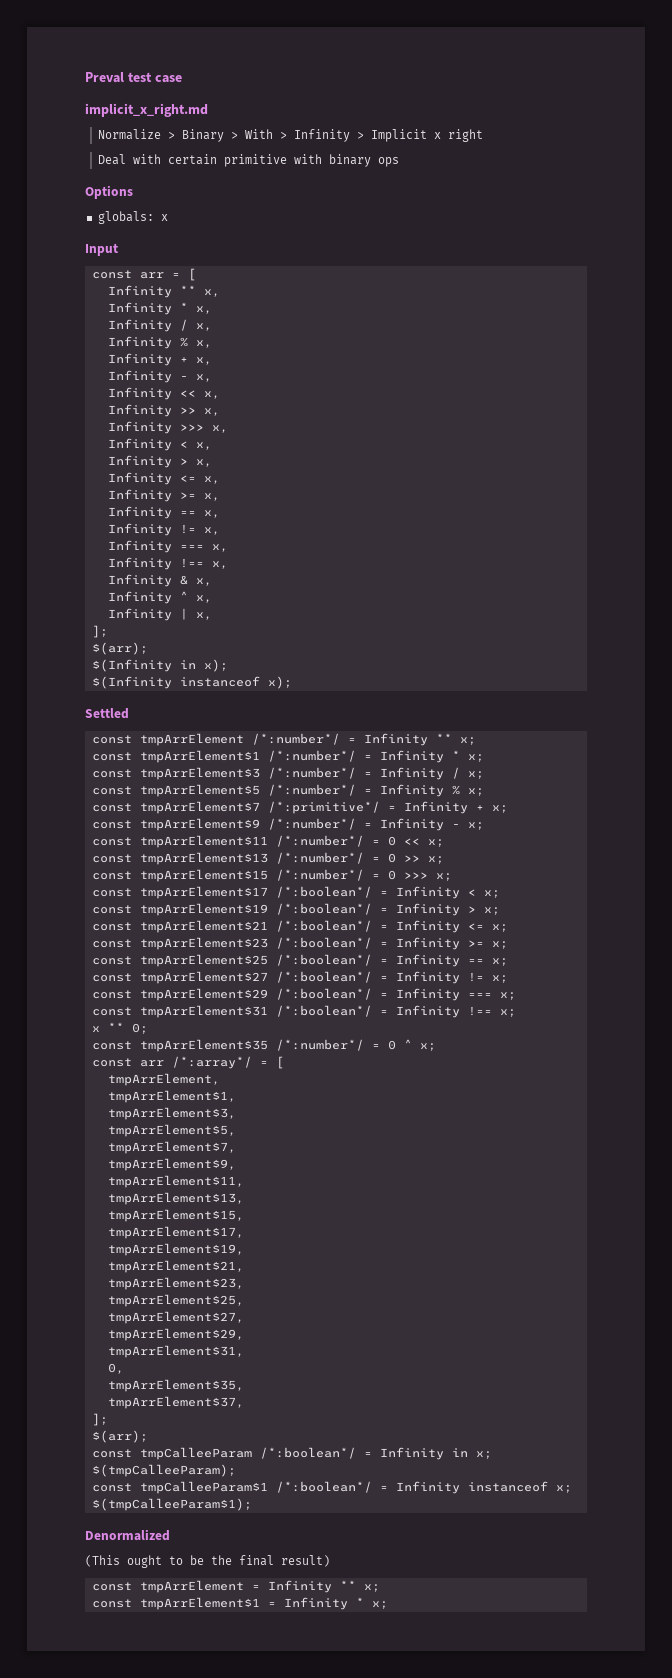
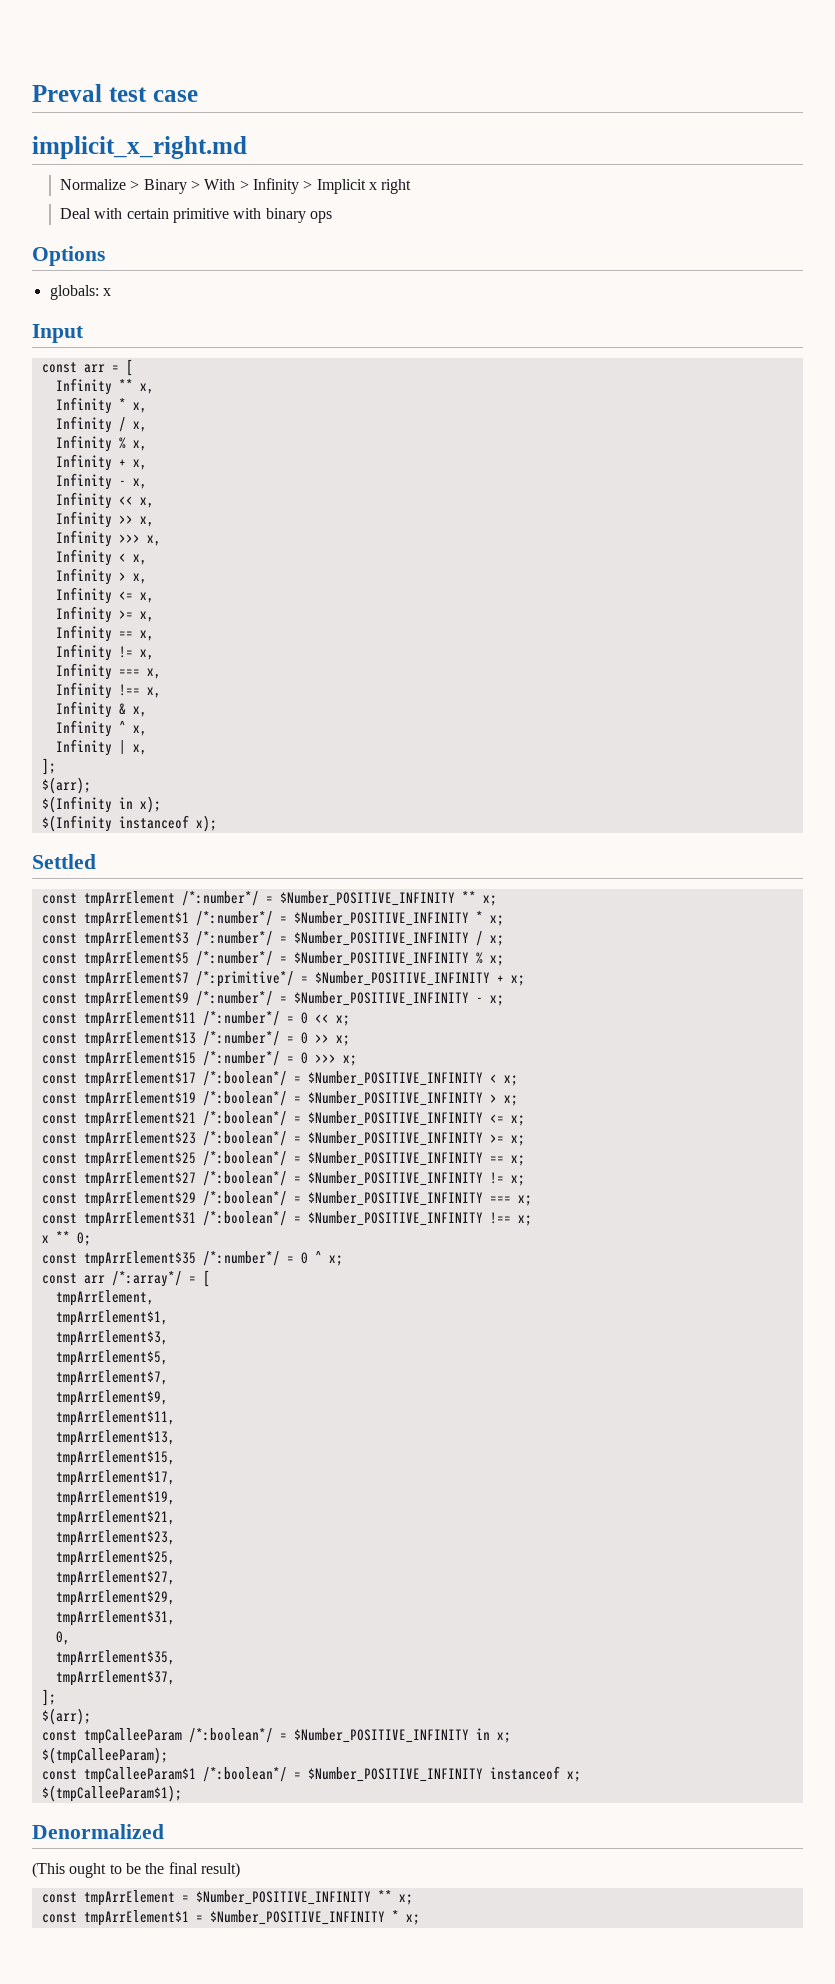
[363,733,428,746] Infinity -> [279,891,455,906] $Number_POSITIVE_INFINITY
[379,750,444,763] Infinity -> [293,911,469,926] $Number_POSITIVE_INFINITY
[379,767,444,780] Infinity -> [293,931,469,946] $Number_POSITIVE_INFINITY
[379,784,444,797] Infinity -> [293,951,469,966] $Number_POSITIVE_INFINITY
[403,801,468,814] Infinity -> [314,971,490,986] $Number_POSITIVE_INFINITY
[379,818,444,831] Infinity -> [293,991,469,1006] $Number_POSITIVE_INFINITY
[395,886,460,899] Infinity -> [307,1071,483,1086] $Number_POSITIVE_INFINITY
[395,903,460,916] Infinity -> [307,1091,483,1106] $Number_POSITIVE_INFINITY
[395,920,460,933] Infinity -> [307,1111,483,1126] $Number_POSITIVE_INFINITY
[395,937,460,950] Infinity -> [307,1131,483,1146] $Number_POSITIVE_INFINITY
[395,954,460,967] Infinity -> [307,1151,483,1166] $Number_POSITIVE_INFINITY
[395,971,460,984] Infinity -> [307,1171,483,1186] $Number_POSITIVE_INFINITY
[395,988,460,1001] Infinity -> [307,1191,483,1206] $Number_POSITIVE_INFINITY
[395,1005,460,1018] Infinity -> [307,1211,483,1226] $Number_POSITIVE_INFINITY
[379,1447,444,1460] Infinity -> [293,1728,469,1743] $Number_POSITIVE_INFINITY
[395,1481,460,1494] Infinity -> [307,1767,483,1782] $Number_POSITIVE_INFINITY
[267,1580,332,1593] Infinity -> [195,1890,371,1905] $Number_POSITIVE_INFINITY
[283,1597,348,1610] Infinity -> [209,1910,385,1925] $Number_POSITIVE_INFINITY

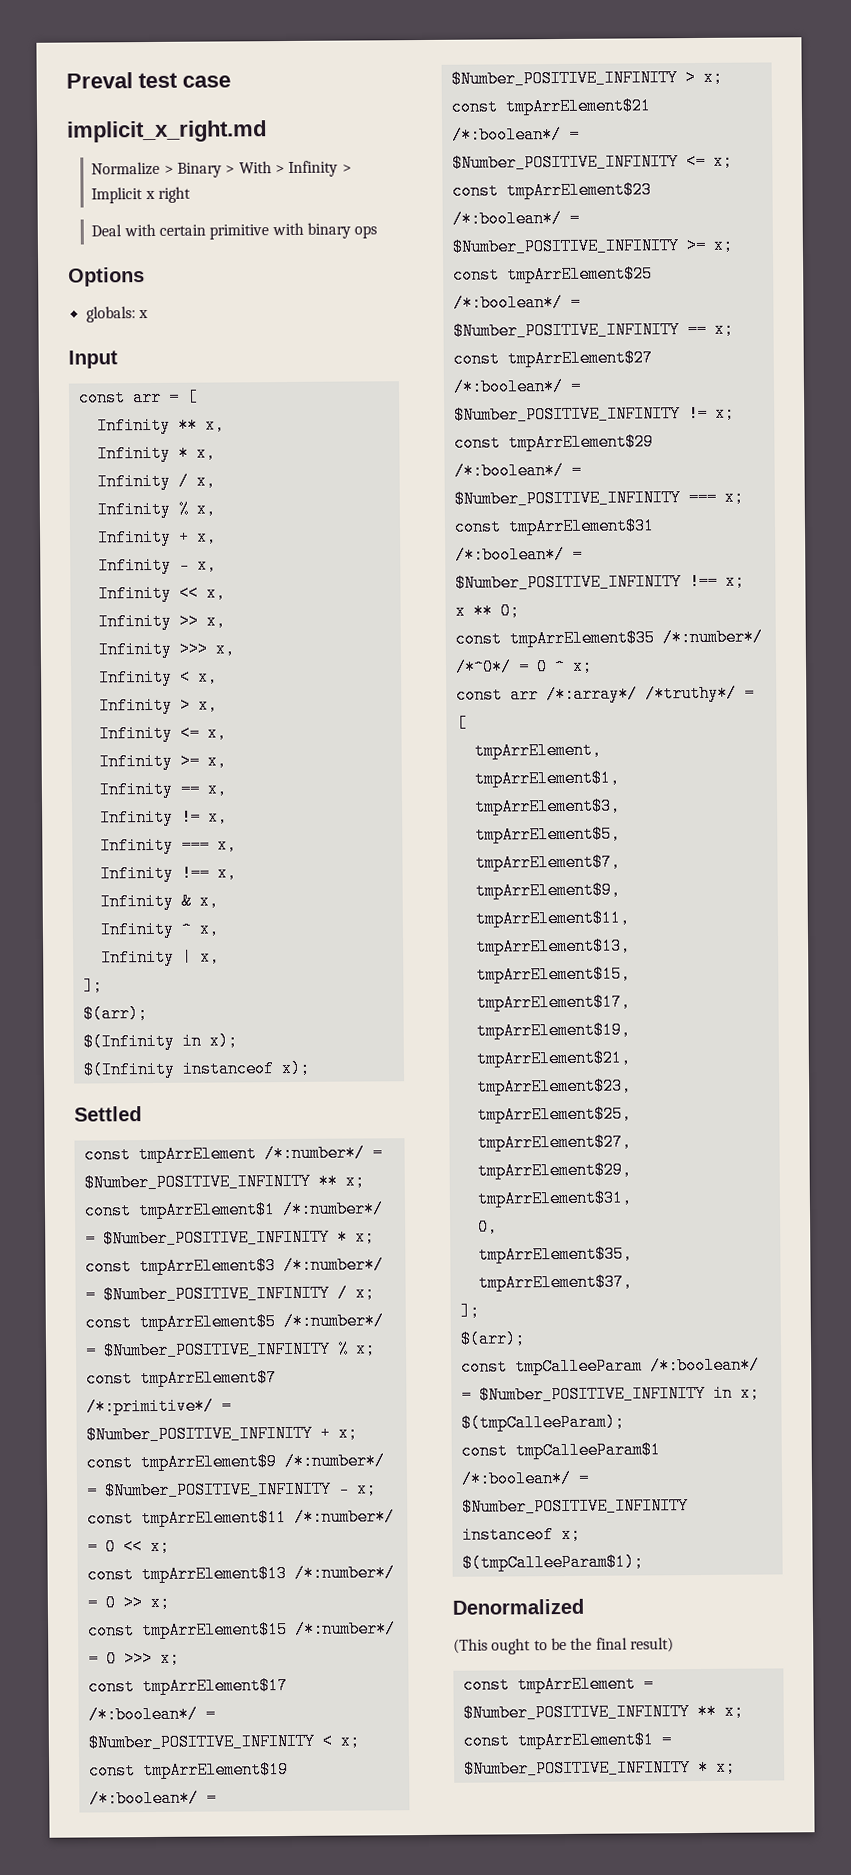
(280, 1258) none -> [454,658,512,676] /*^0*/
(182, 1279) none -> [644,684,737,703] /*truthy*/

